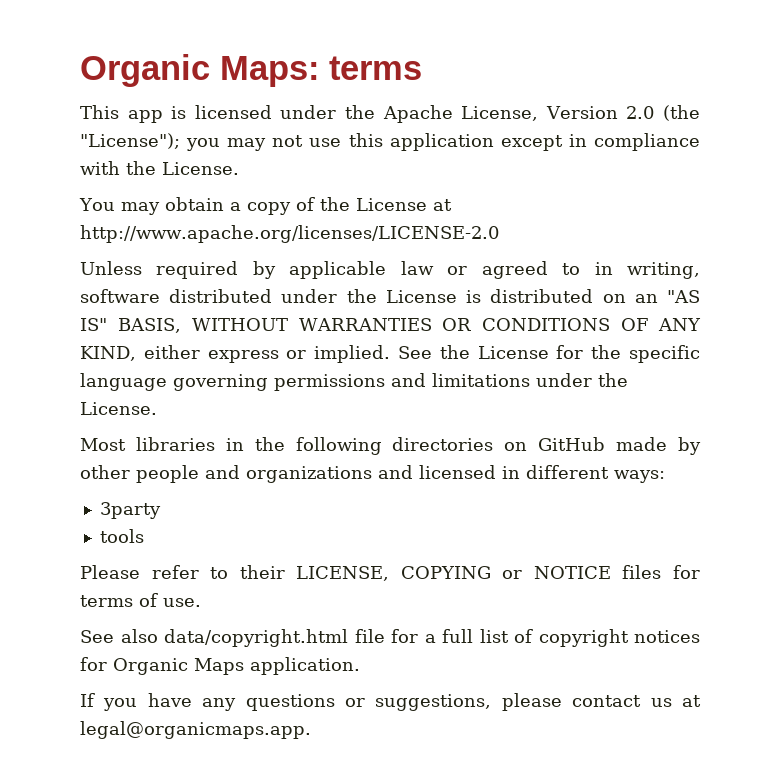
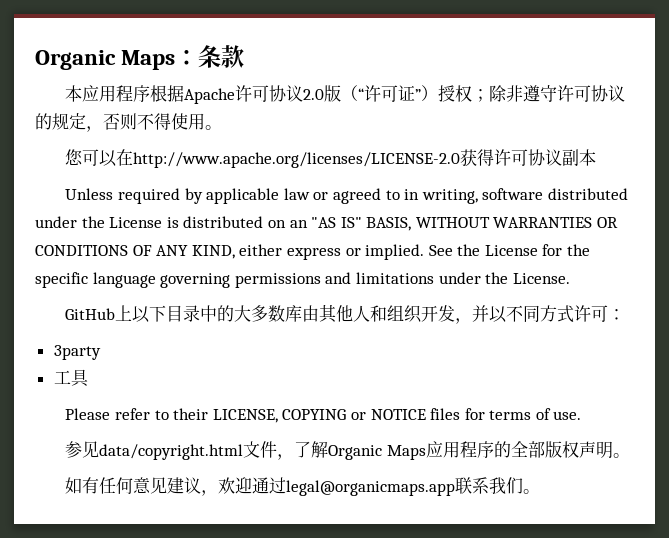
[80,54,422,87] [80,105,700,123] [80,133,700,151] [80,161,239,175] [79,197,452,215] [80,225,499,243] Organic Maps: terms // This app is licensed under the Apache License, Version 2.0 (the "License"); you may not use this application except in compliance with the License. // You may obtain a copy of the License at http://www.apache.org/licenses/LICENSE-2.0 -> [35,45,245,70] [65,85,626,104] [35,113,222,132] [65,149,597,168] Organic Maps：条款 // 本应用程序根据Apache许可协议2.0版（“许可证”）授权；除非遵守许可协议的规定，否则不得使用。 // 您可以在http://www.apache.org/licenses/LICENSE-2.0获得许可协议副本
[80,437,702,455] [80,465,665,483] Most libraries in the following directories on GitHub made by other people and organizations and licensed in different ways: -> [65,304,626,324] GitHub上以下目录中的大多数库由其他人和组织开发，并以不同方式许可：
[99,529,144,543] tools -> [53,369,89,387] 工具
[80,629,700,647] [80,657,360,675] [80,693,701,711] [80,721,311,739] See also data/copyright.html file for a full list of copyright notices for Organic Maps application. // If you have any questions or suggestions, please contact us at legal@organicmaps.app. -> [65,441,630,460] [65,477,541,496] 参见data/copyright.html文件，了解Organic Maps应用程序的全部版权声明。 // 如有任何意见建议，欢迎通过legal@organicmaps.app联系我们。

